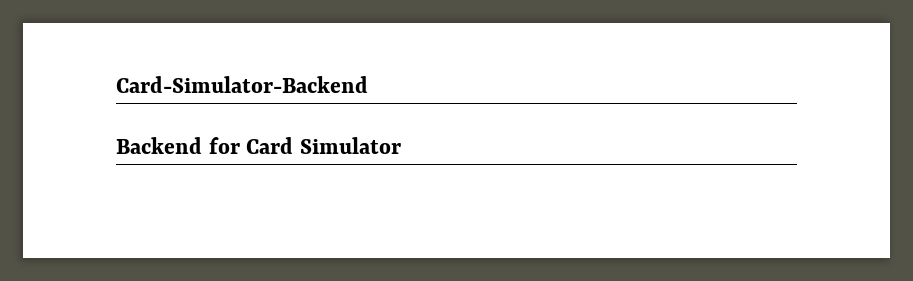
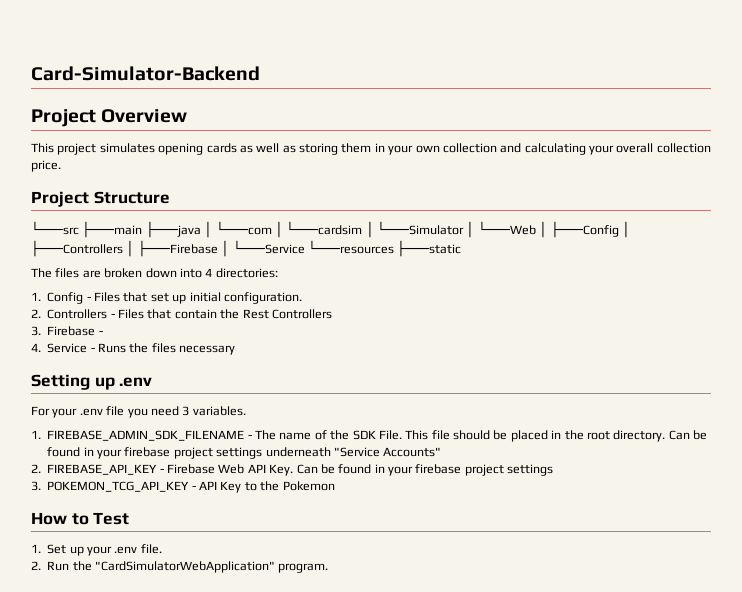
[116,137,401,154] Backend for Card Simulator -> [31,109,188,127] [31,143,711,155] [31,160,61,172] [31,191,170,207] [31,221,630,238] [31,240,462,257] [31,268,278,278] [31,292,302,304] [31,309,332,319] [31,326,103,336] [31,343,236,355] [31,374,153,390] [31,406,246,418] [31,430,707,442] [47,447,442,459] [31,464,554,476] [31,481,335,493] [31,512,130,525] [31,544,162,556] [31,561,329,573] Project Overview // This project simulates opening cards as well as storing them in your own collection and calculating your overall collection price. // Project Structure // └───src ├───main ├───java │ └───com │ └───cardsim │ └───Simulator │ └───Web │ ├───Config │ ├───Controllers │ ├───Firebase │ └───Service └───resources ├───static // The files are broken down into 4 directories: // 1. Config - Files that set up initial configuration. // 2. Controllers - Files that contain the Rest Controllers // 3. Firebase - // 4. Service - Runs the files necessary // Setting up .env // For your .env file you need 3 variables. // 1. FIREBASE_ADMIN_SDK_FILENAME - The name of the SDK File. This file should be placed in the root directory. Can be found in your firebase project settings underneath "Service Accounts" // 2. FIREBASE_API_KEY - Firebase Web API Key. Can be found in your firebase project settings // 3. POKEMON_TCG_API_KEY - API Key to the Pokemon // How to Test // 1. Set up your .env file. // 2. Run the "CardSimulatorWebApplication" program.

